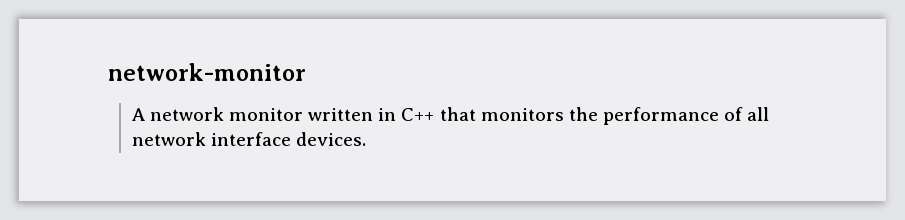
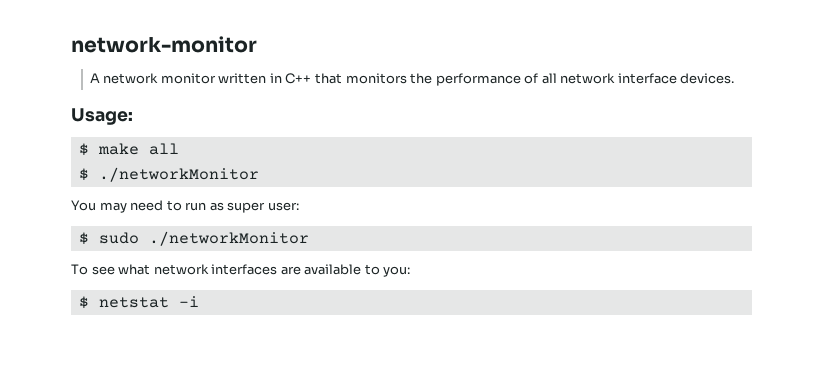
(367, 139) none -> [71,108,133,125] [78,143,179,156] [78,167,259,182] [71,200,299,213] [78,231,309,246] [71,264,411,277] [78,296,199,309] // Usage: // $ make all // $ ./networkMonitor // You may need to run as super user: // $ sudo ./networkMonitor // To see what network interfaces are available to you: // $ netstat -i

